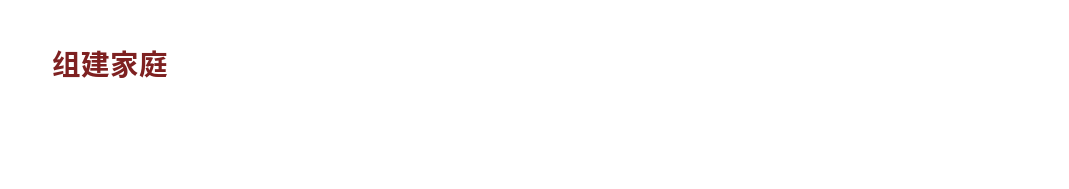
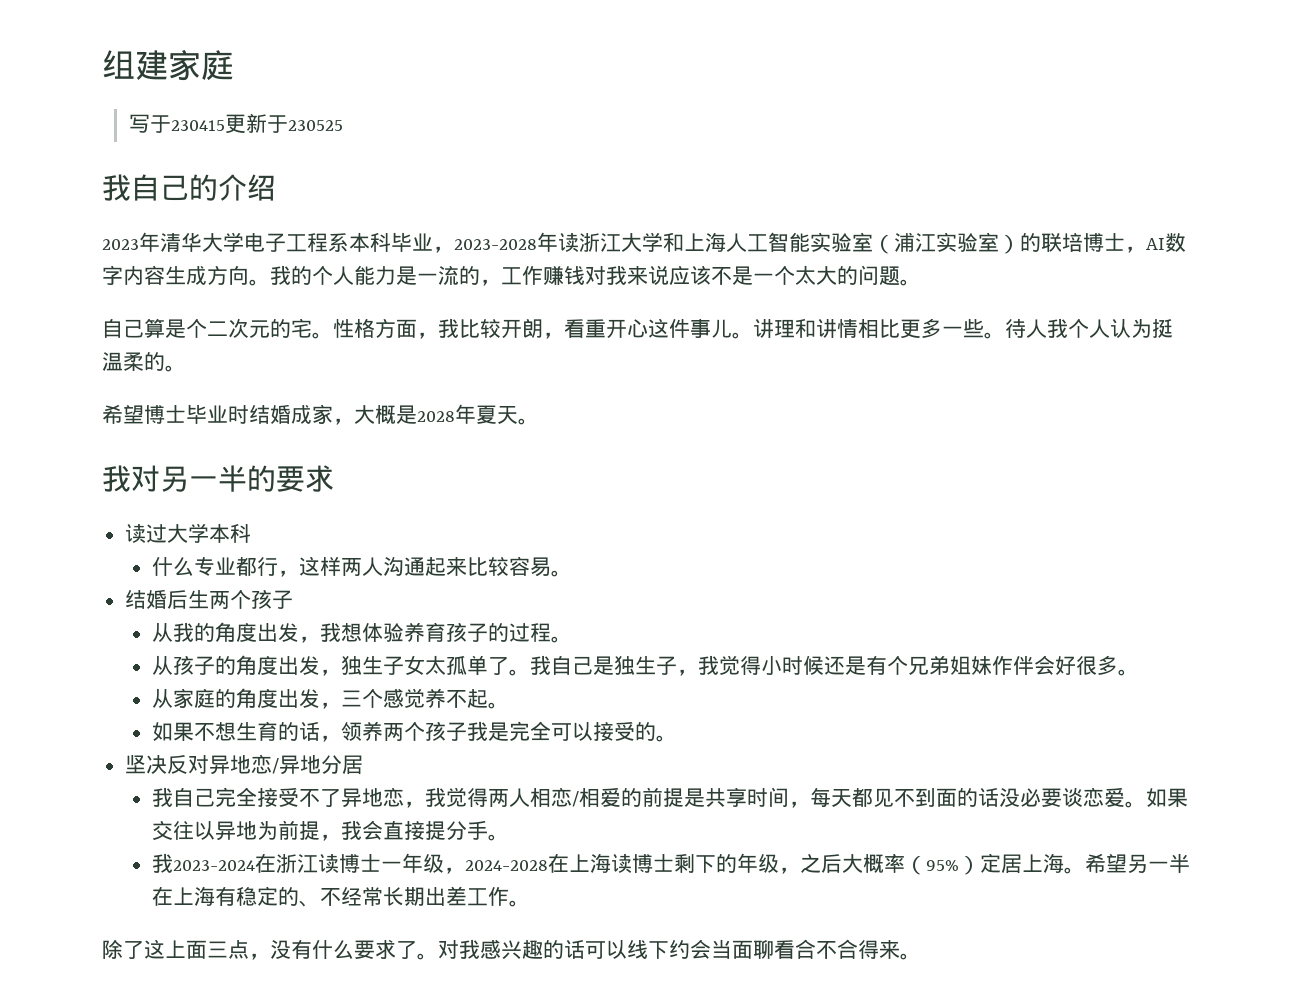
(168, 64) none -> [128,113,343,134] [102,174,276,201] [102,232,1186,254] [102,265,921,286] [102,318,1173,339] [102,352,186,372] [102,404,539,425] [102,465,334,492] [125,523,252,543] [151,556,572,577] [125,589,294,609] [151,622,572,643] [151,655,1139,676] [151,688,509,709] [151,721,677,742] [125,754,364,775] [151,787,1188,808] [151,820,509,841] [151,853,1190,875] [151,886,530,907] [102,939,921,960] // 写于230415更新于230525 // 我自己的介绍 // 2023年清华大学电子工程系本科毕业，2023-2028年读浙江大学和上海人工智能实验室（浦江实验室）的联培博士，AI数字内容生成方向。我的个人能力是一流的，工作赚钱对我来说应该不是一个太大的问题。 // 自己算是个二次元的宅。性格方面，我比较开朗，看重开心这件事儿。讲理和讲情相比更多一些。待人我个人认为挺温柔的。 // 希望博士毕业时结婚成家，大概是2028年夏天。 // 我对另一半的要求 // 读过大学本科 // 什么专业都行，这样两人沟通起来比较容易。 // 结婚后生两个孩子 // 从我的角度出发，我想体验养育孩子的过程。 // 从孩子的角度出发，独生子女太孤单了。我自己是独生子，我觉得小时候还是有个兄弟姐妹作伴会好很多。 // 从家庭的角度出发，三个感觉养不起。 // 如果不想生育的话，领养两个孩子我是完全可以接受的。 // 坚决反对异地恋/异地分居 // 我自己完全接受不了异地恋，我觉得两人相恋/相爱的前提是共享时间，每天都见不到面的话没必要谈恋爱。如果交往以异地为前提，我会直接提分手。 // 我2023-2024在浙江读博士一年级，2024-2028在上海读博士剩下的年级，之后大概率（95%）定居上海。希望另一半在上海有稳定的、不经常长期出差工作。 // 除了这上面三点，没有什么要求了。对我感兴趣的话可以线下约会当面聊看合不合得来。

